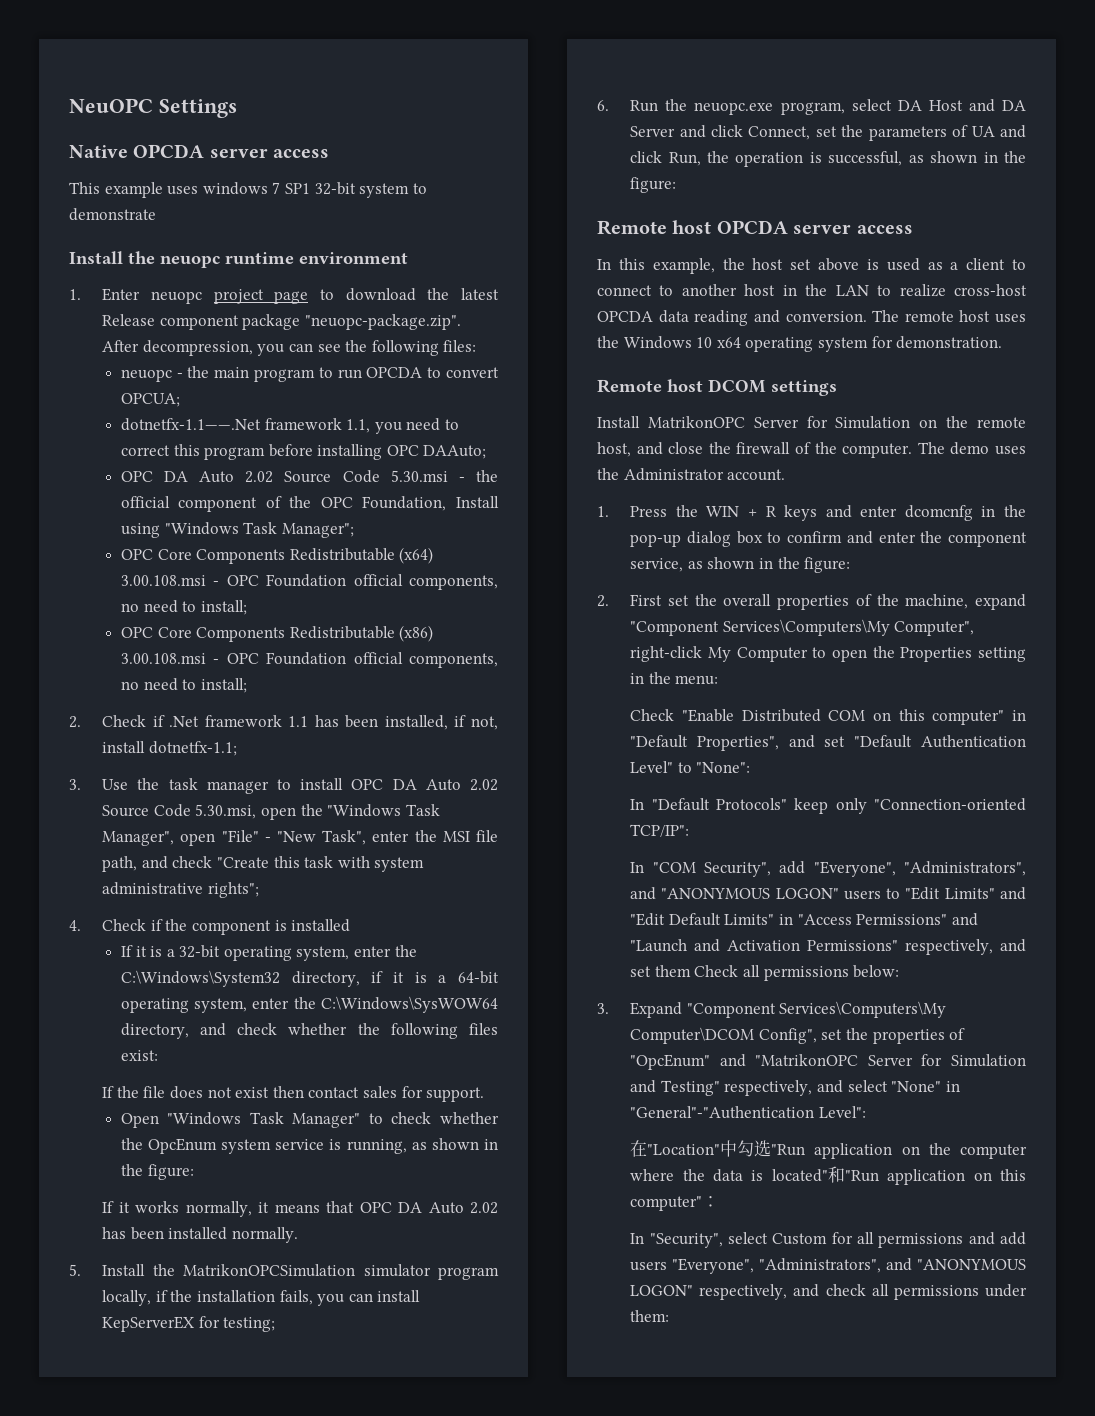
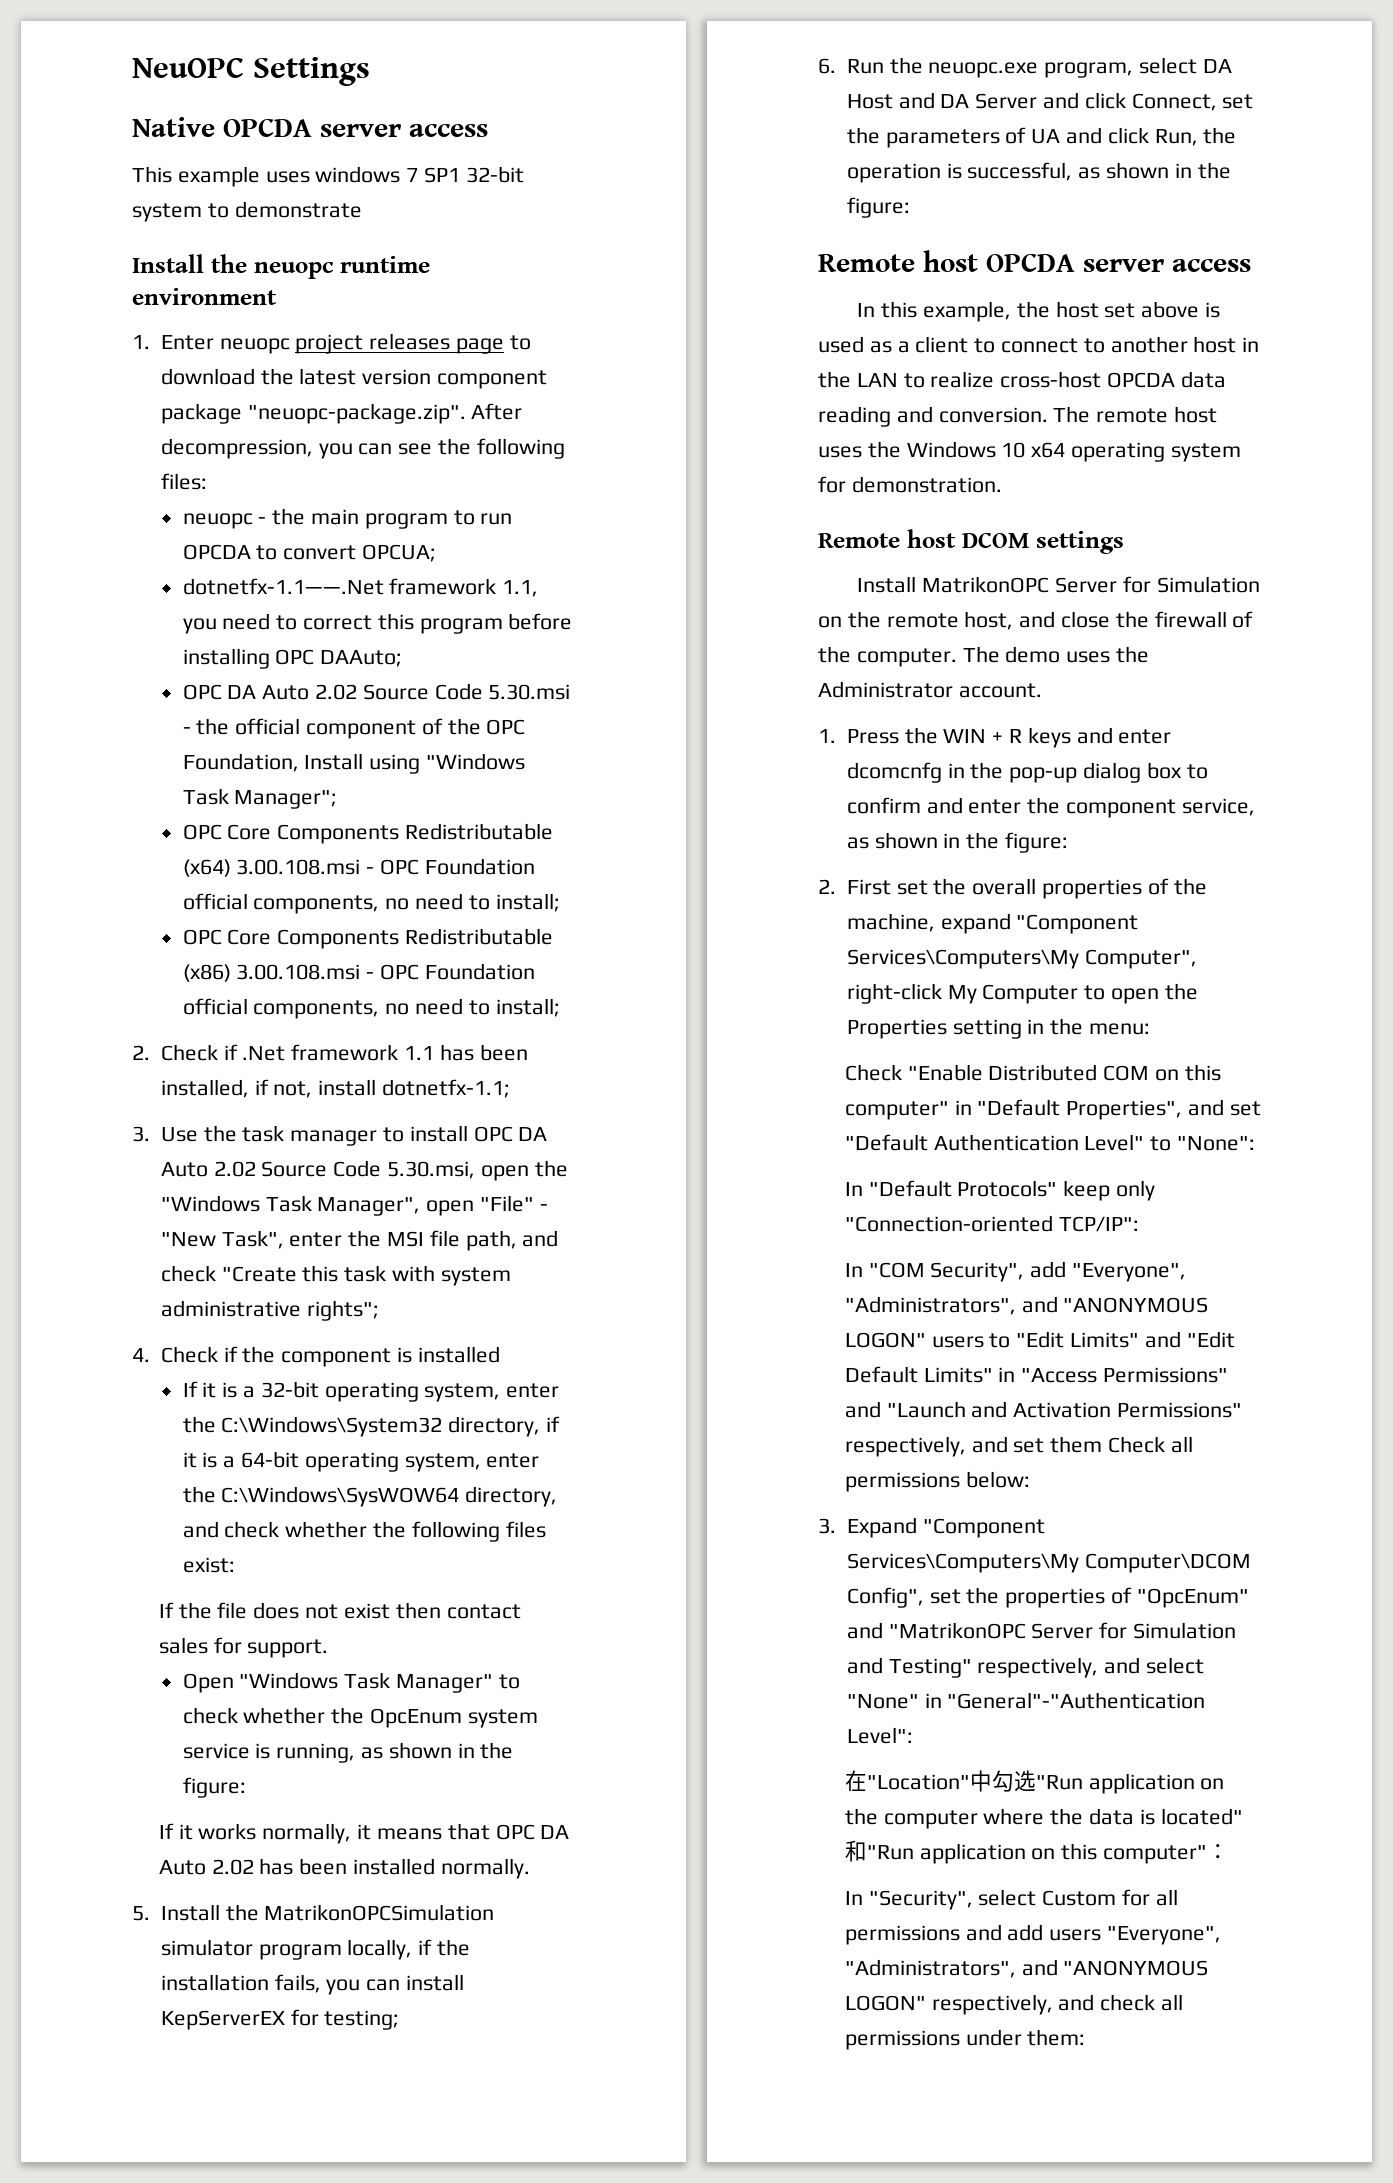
(264, 296) none -> [369,333,451,350] releases
[102,314,156,326] Release -> [362,369,432,385] version

